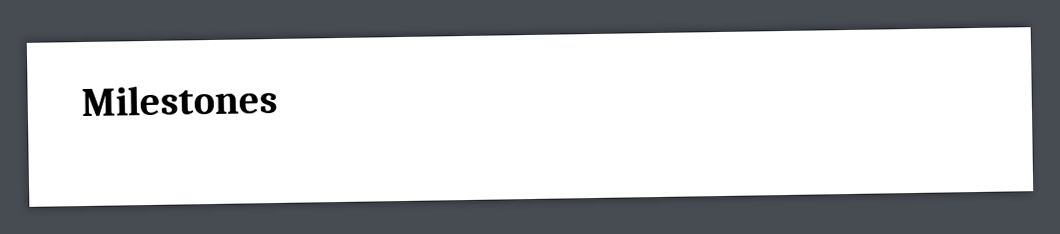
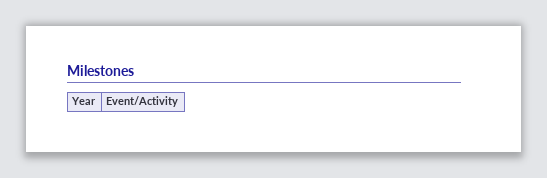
(278, 100) none -> [71,97,97,105] [106,96,179,107] // Year | Event/Activity

